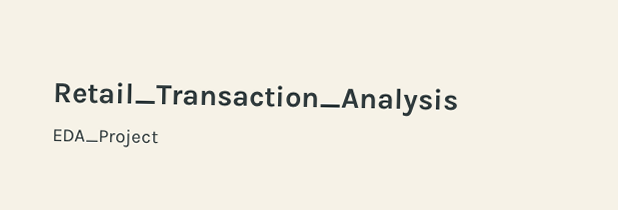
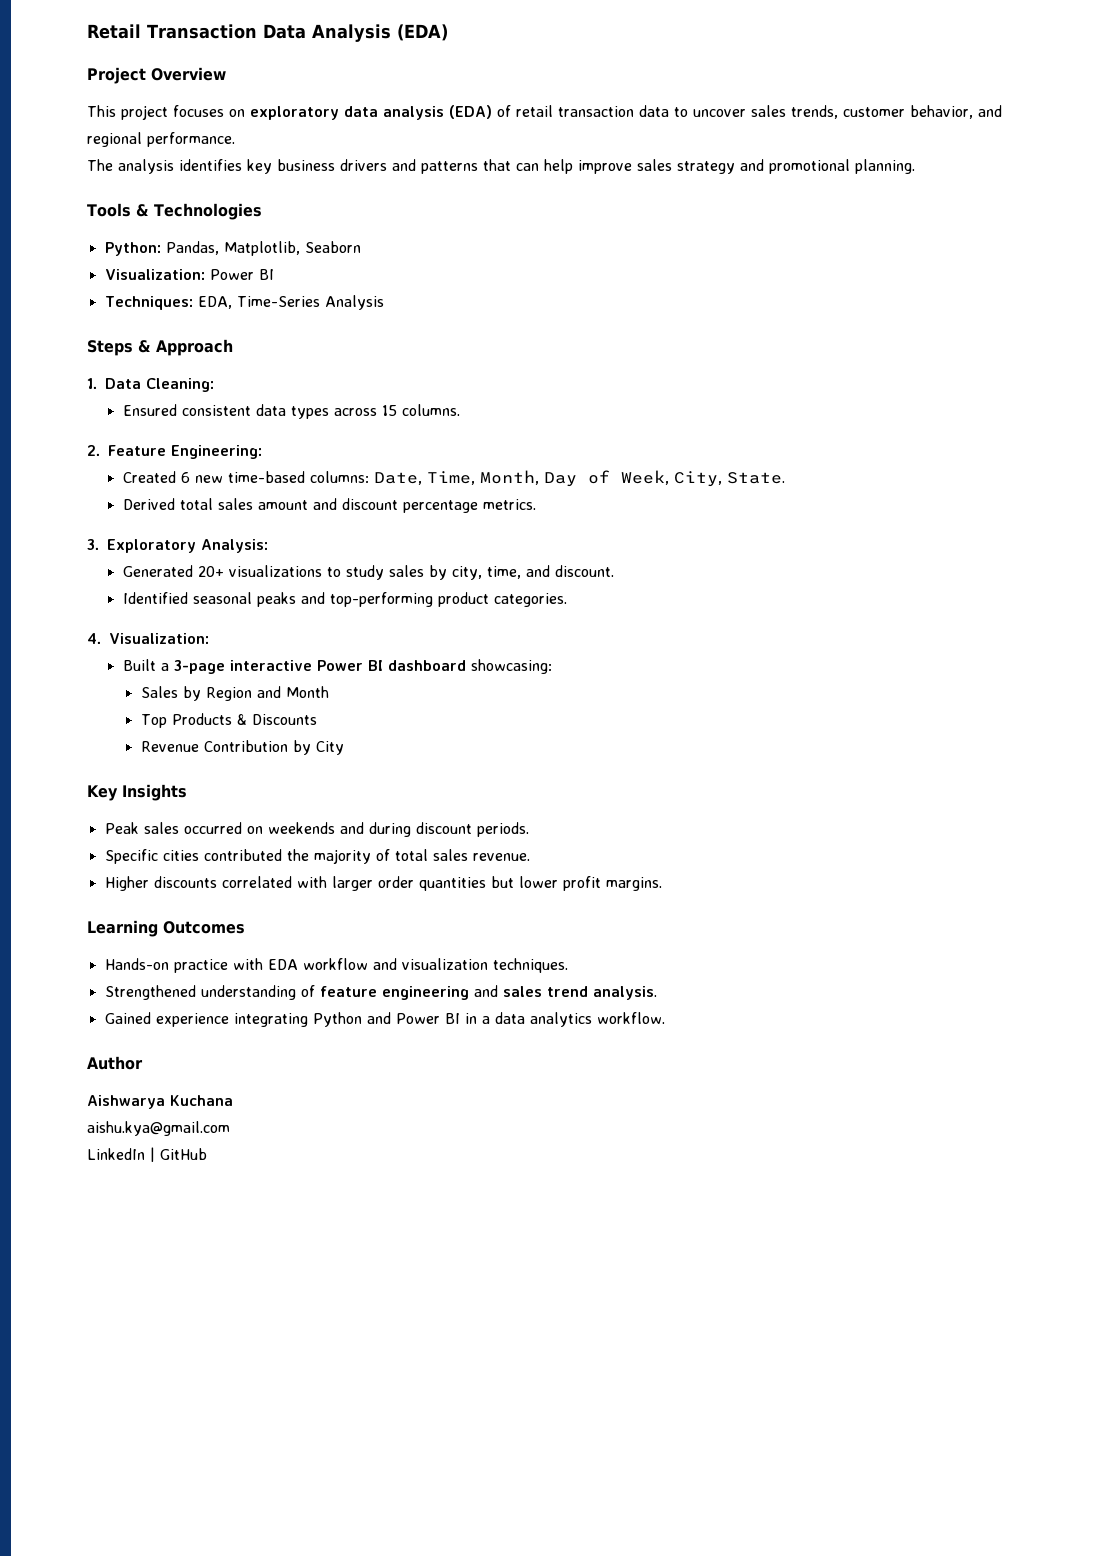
[52,80,459,118] [52,127,159,149] Retail_Transaction_Analysis // EDA_Project -> [87,24,448,42] [87,67,226,84] [87,105,1002,120] [87,132,235,147] [87,159,915,174] [87,203,262,220] [104,241,361,256] [104,269,274,280] [104,295,384,310] [87,339,233,356] [87,378,215,392] [122,404,460,419] [87,445,262,459] [122,470,785,487] [122,498,536,513] [87,539,268,553] [122,565,614,580] [122,592,567,607] [87,633,209,644] [122,659,552,674] [140,686,329,701] [140,713,317,728] [140,740,344,755] [87,784,187,801] [104,822,529,837] [104,849,530,864] [104,876,662,891] [87,920,245,937] [104,958,568,973] [104,985,657,1000] [104,1012,665,1027] [87,1056,143,1070] [87,1095,233,1109] [87,1121,230,1136] [87,1147,207,1162] Retail Transaction Data Analysis (EDA) // Project Overview // This project focuses on exploratory data analysis (EDA) of retail transaction data to uncover sales trends, customer behavior, and regional performance. // The analysis identifies key business drivers and patterns that can help improve sales strategy and promotional planning. // Tools & Technologies // Python: Pandas, Matplotlib, Seaborn // Visualization: Power BI // Techniques: EDA, Time-Series Analysis // Steps & Approach // 1. Data Cleaning: // Ensured consistent data types across 15 columns. // 2. Feature Engineering: // Created 6 new time-based columns: Date, Time, Month, Day of Week, City, State. // Derived total sales amount and discount percentage metrics. // 3. Exploratory Analysis: // Generated 20+ visualizations to study sales by city, time, and discount. // Identified seasonal peaks and top-performing product categories. // 4. Visualization: // Built a 3-page interactive Power BI dashboard showcasing: // Sales by Region and Month // Top Products & Discounts // Revenue Contribution by City // Key Insights // Peak sales occurred on weekends and during discount periods. // Specific cities contributed the majority of total sales revenue. // Higher discounts correlated with larger order quantities but lower profit margins. // Learning Outcomes // Hands-on practice with EDA workflow and visualization techniques. // Strengthened understanding of feature engineering and sales trend analysis. // Gained experience integrating Python and Power BI in a data analytics workflow. // Author // Aishwarya Kuchana // aishu.kya@gmail.com // LinkedIn | GitHub

